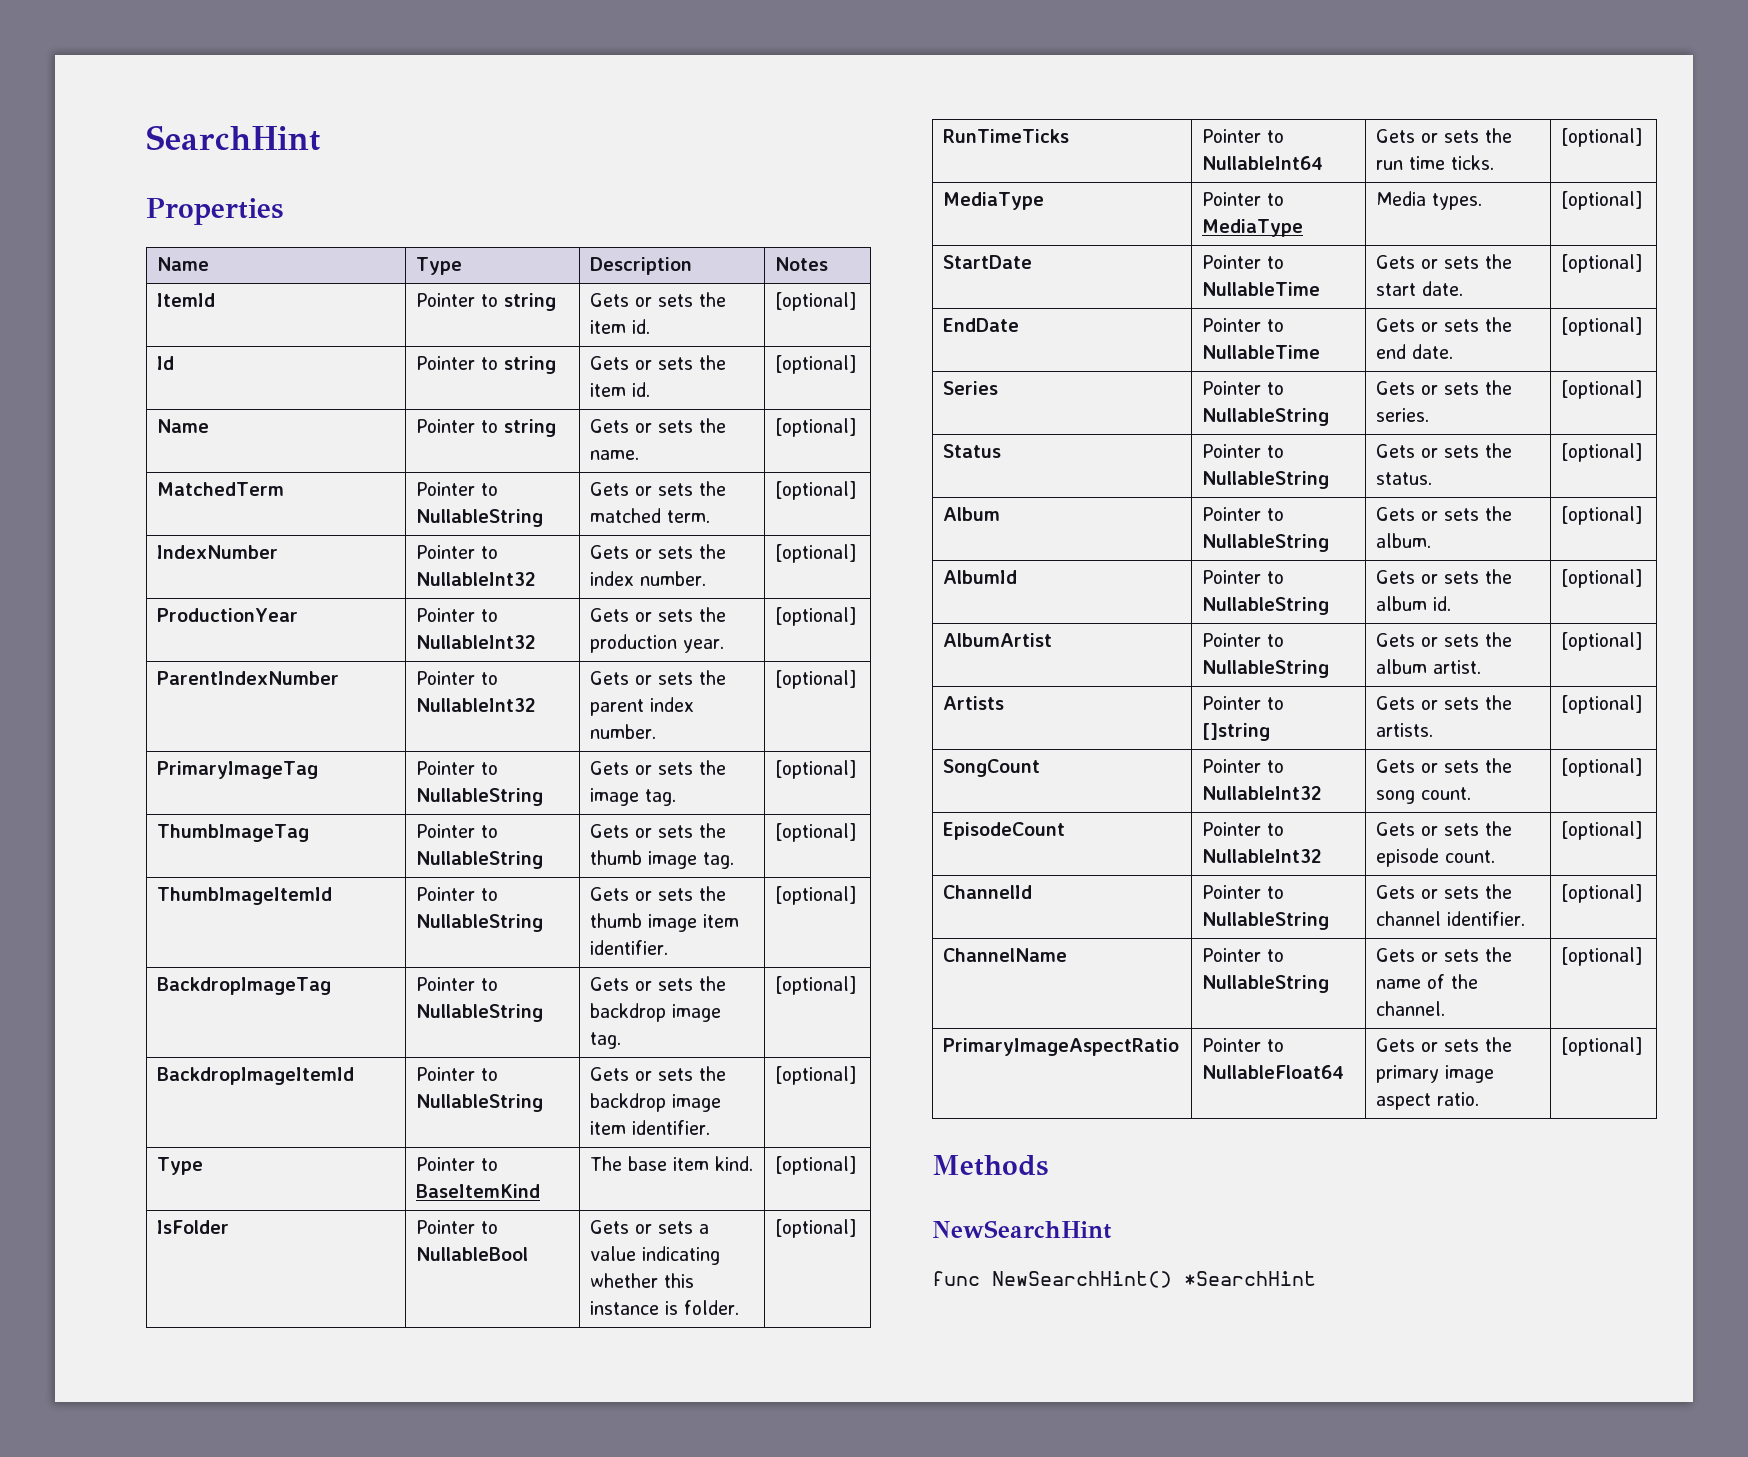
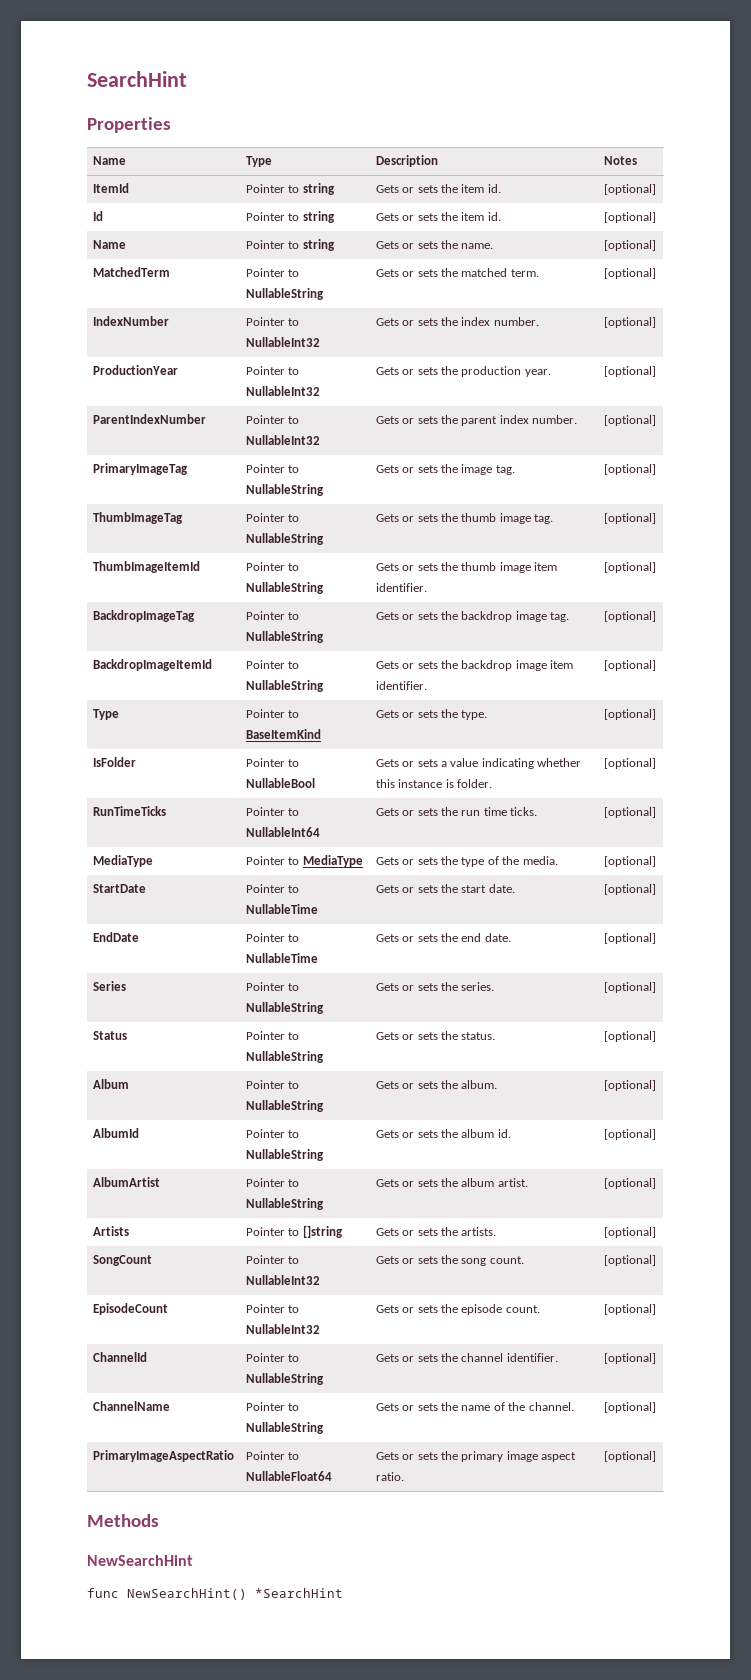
[590,1156,754,1171] The base item kind. -> [375,709,488,720] Gets or sets the type.
[1376,191,1483,210] Media types. -> [375,856,558,867] Gets or sets the type of the media.

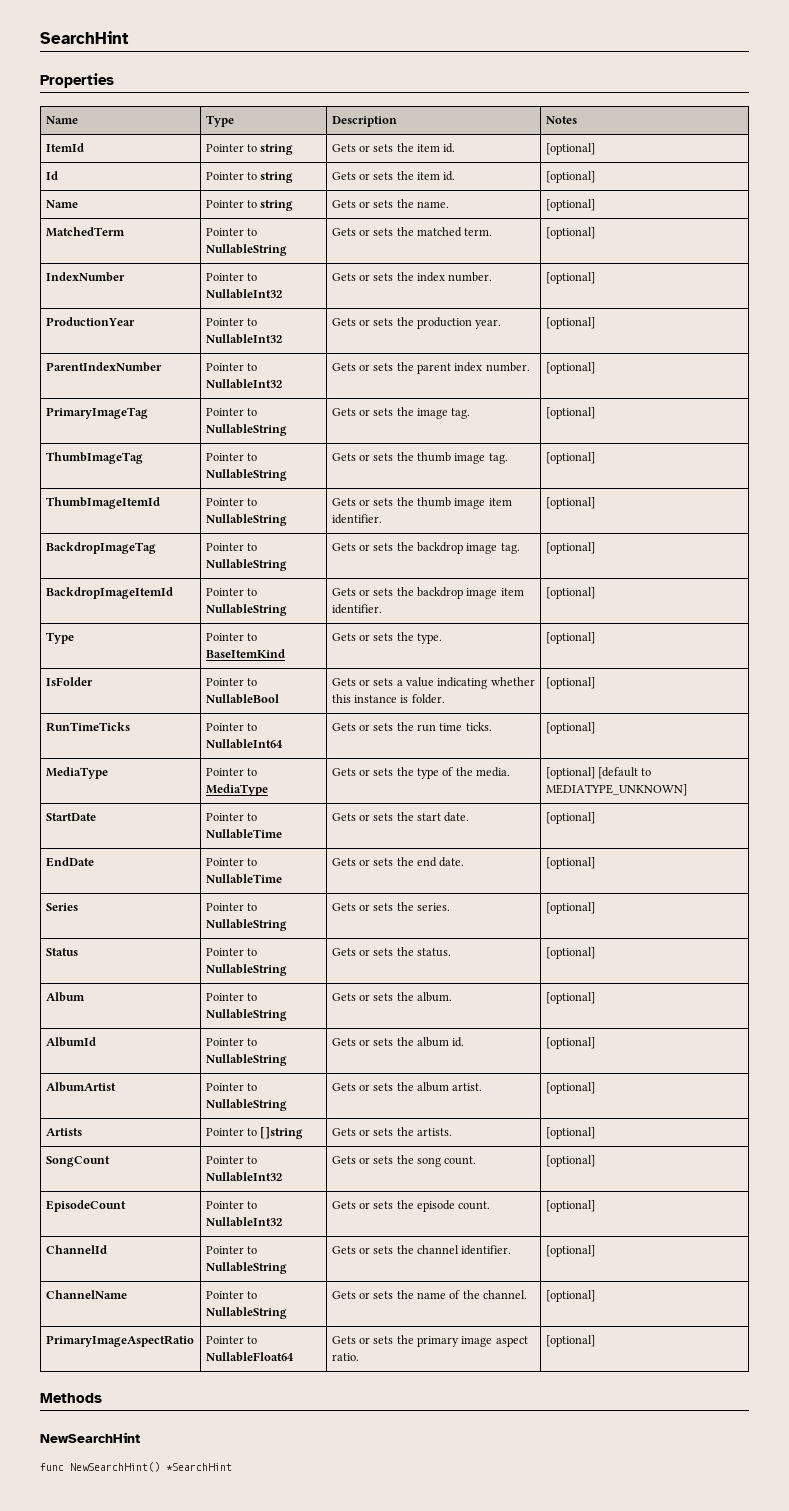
(656, 861) none -> [597,767,652,779] [545,784,687,796] [default to MEDIATYPE_UNKNOWN]

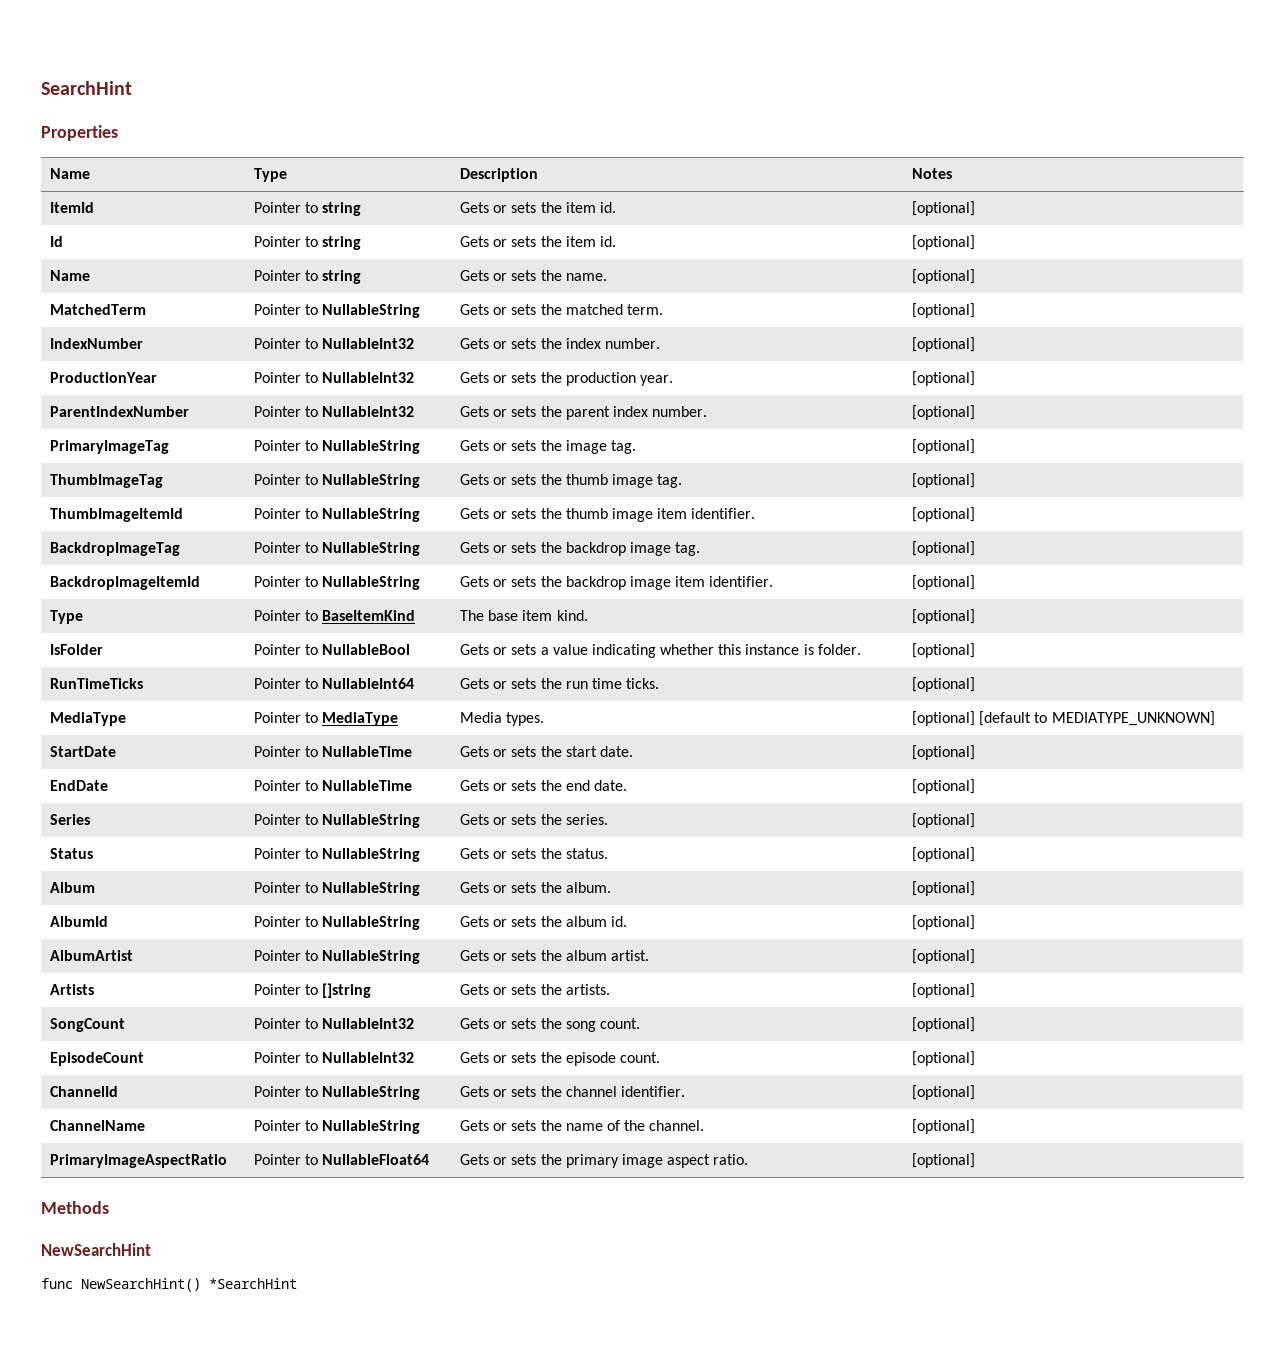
[331,632,443,644] Gets or sets the type. -> [459,610,588,621] The base item kind.
[331,767,511,779] Gets or sets the type of the media. -> [459,712,545,726] Media types.

